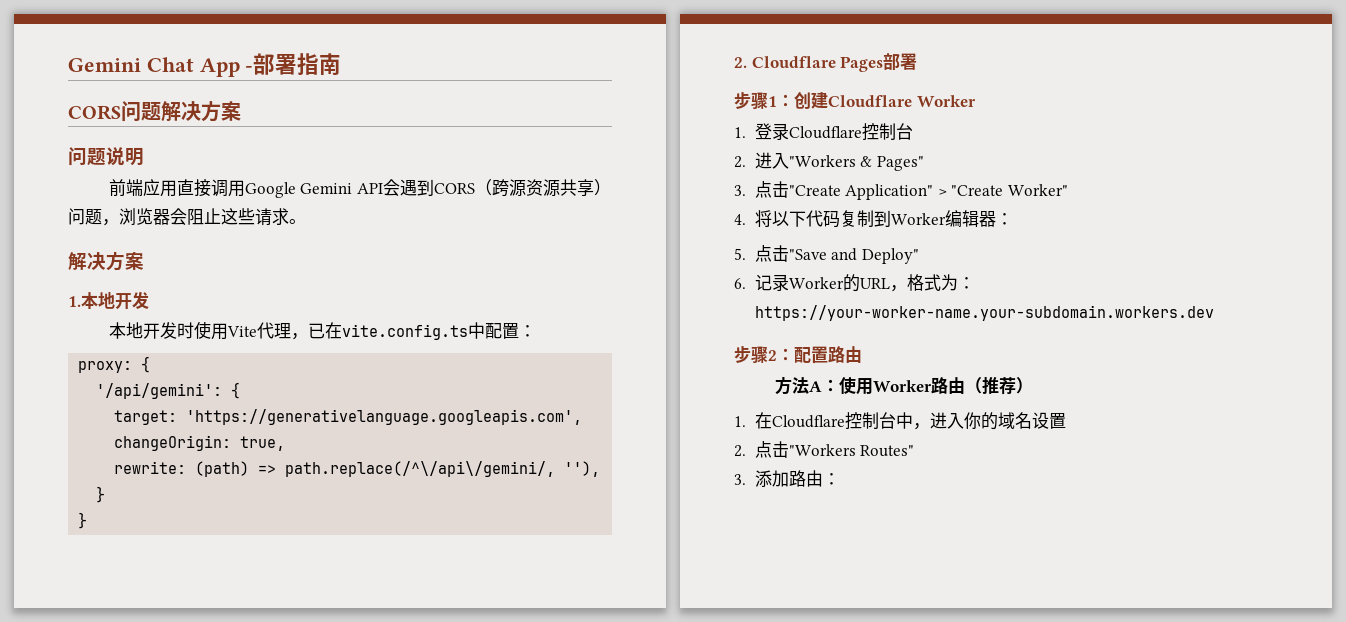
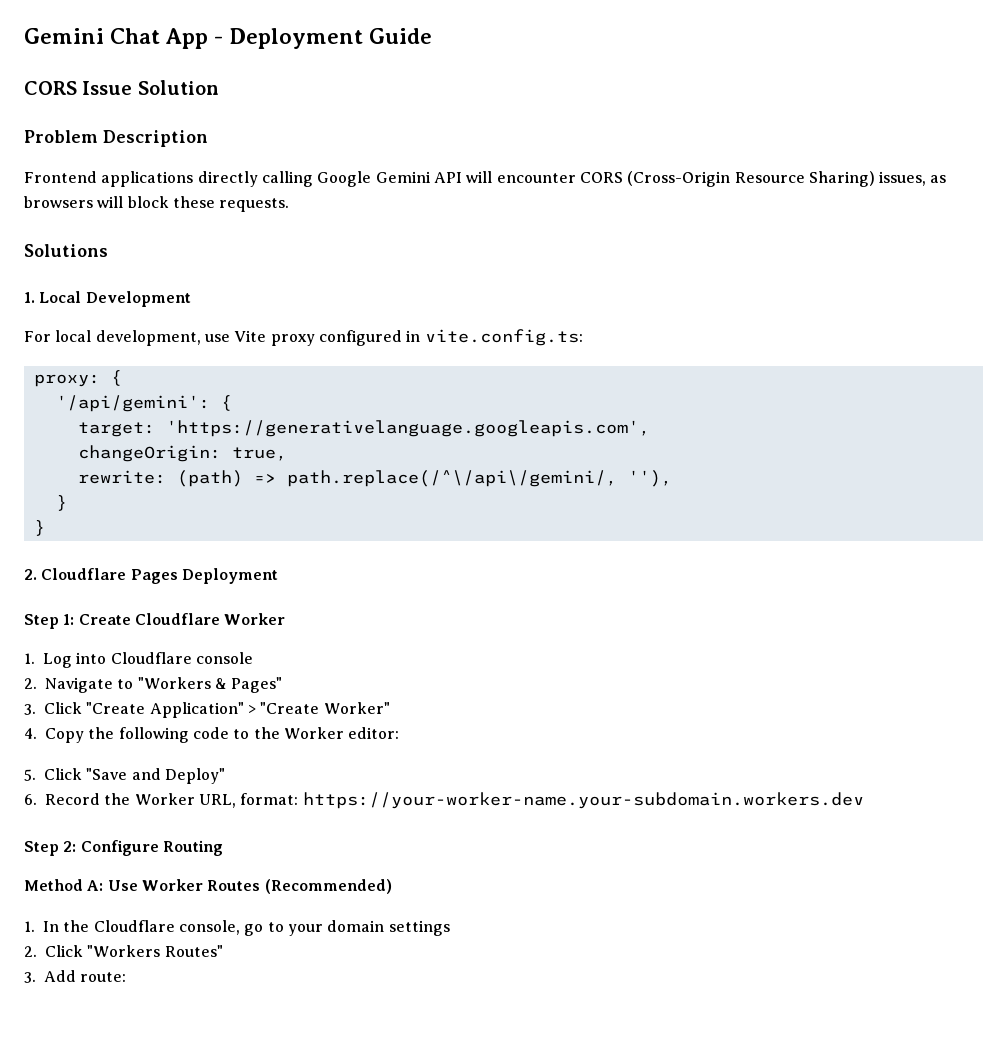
[253,53,342,75] [68,101,241,122] [68,147,144,166] [108,179,612,198] [68,208,306,226] [68,251,144,271] [68,291,149,310] [108,321,536,340] 部署指南 // CORS问题解决方案 // 问题说明 // 前端应用直接调用Google Gemini API会遇到CORS（跨源资源共享）问题，浏览器会阻止这些请求。 // 解决方案 // 1.本地开发 // 本地开发时使用Vite代理，已在vite.config.ts中配置： -> [229,28,433,49] [24,80,219,95] [24,130,208,147] [24,171,947,187] [24,196,290,212] [24,244,108,257] [24,291,191,307] [24,329,583,346] Deployment Guide // CORS Issue Solution // Problem Description // Frontend applications directly calling Google Gemini API will encounter CORS (Cross-Origin Resource Sharing) issues, as browsers will block these requests. // Solutions // 1. Local Development // For local development, use Vite proxy configured in vite.config.ts:
[883,53,918,71] [734,92,828,110] 部署 // 步骤1：创建 -> [181,568,278,584] [24,614,131,629] Deployment // Step 1: Create
[754,123,913,141] [734,152,789,169] 登录Cloudflare控制台 // 2.进入 -> [43,652,253,668] [24,677,134,693] Log into Cloudflare console // 2. Navigate to
[754,181,789,198] 点击 -> [44,702,82,714] Click
[754,210,1013,228] 将以下代码复制到Worker编辑器： -> [45,727,400,743] Copy the following code to the Worker editor:
[754,245,789,262] 点击 -> [44,768,82,780] Click
[754,274,975,292] [754,305,1214,321] [734,346,862,364] [774,376,1033,395] [734,412,1066,430] [734,441,789,458] 记录Worker的URL，格式为：https://your-worker-name.your-subdomain.workers.dev // 步骤2：配置路由 // 方法A：使用Worker路由（推荐） // 1.在Cloudflare控制台中，进入你的域名设置 // 2.点击 -> [45,792,864,809] [24,840,223,856] [24,879,392,894] [24,920,450,936] [24,945,83,957] Record the Worker URL, format: https://your-worker-name.your-subdomain.workers.dev // Step 2: Configure Routing // Method A: Use Worker Routes (Recommended) // 1. In the Cloudflare console, go to your domain settings // 2. Click
[754,470,840,487] 添加路由： -> [44,970,127,982] Add route:

